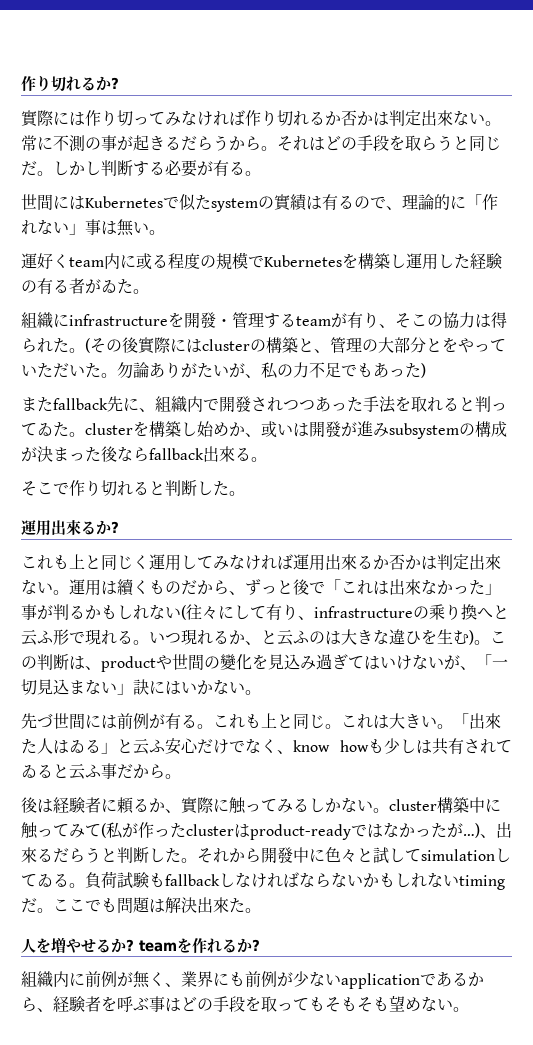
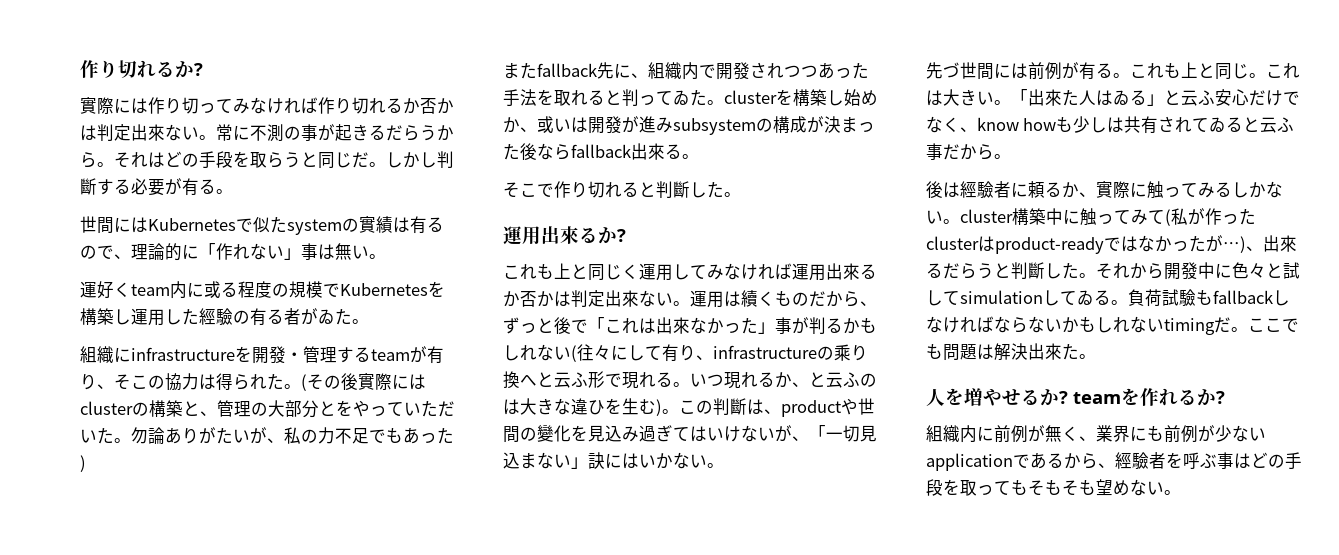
[117,160,133,176] 断 -> [80,178,97,195] 斷
[470,253,502,269] 経験 -> [199,308,233,325] 經驗
[181,480,197,496] 断 -> [673,181,690,198] 斷
[53,654,69,670] 断 -> [730,398,747,415] 斷
[53,797,85,813] 経験 -> [960,181,994,198] 經驗
[133,847,149,863] 断 -> [1028,262,1045,279] 斷
[132,872,149,888] 験 -> [1179,289,1196,306] 驗
[53,996,85,1012] 経験 -> [1115,452,1149,469] 經驗

